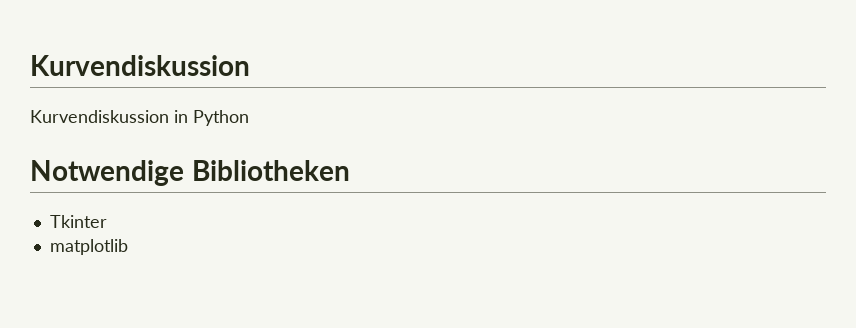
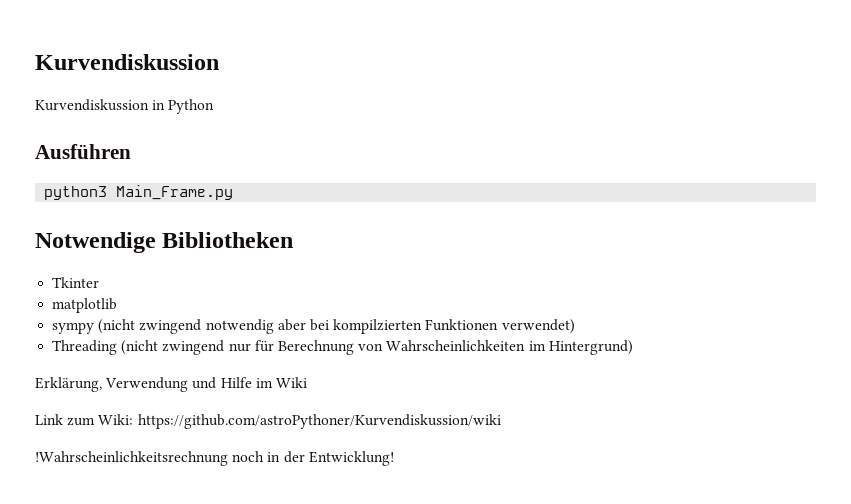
(249, 118) none -> [35,144,131,159] [44,185,234,200] // Ausführen // python3 Main_Frame.py
(128, 247) none -> [52,319,575,334] [52,340,633,355] [35,377,307,392] [35,414,501,429] [35,451,394,466] // sympy (nicht zwingend notwendig aber bei kompilzierten Funktionen verwendet) // Threading (nicht zwingend nur für Berechnung von Wahrscheinlichkeiten im Hintergrund) // Erklärung, Verwendung und Hilfe im Wiki // Link zum Wiki: https://github.com/astroPythoner/Kurvendiskussion/wiki // !Wahrscheinlichkeitsrechnung noch in der Entwicklung!

